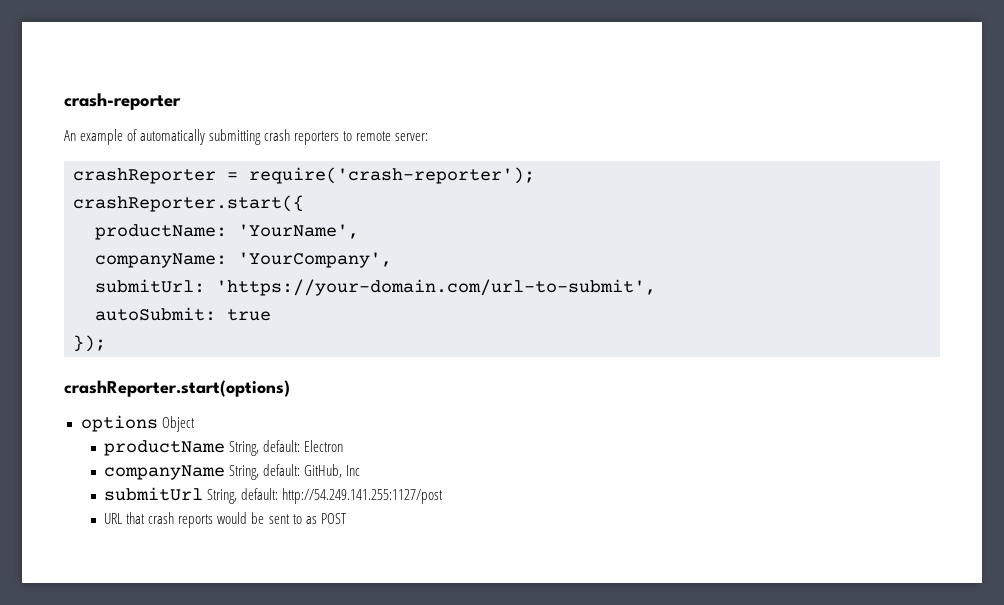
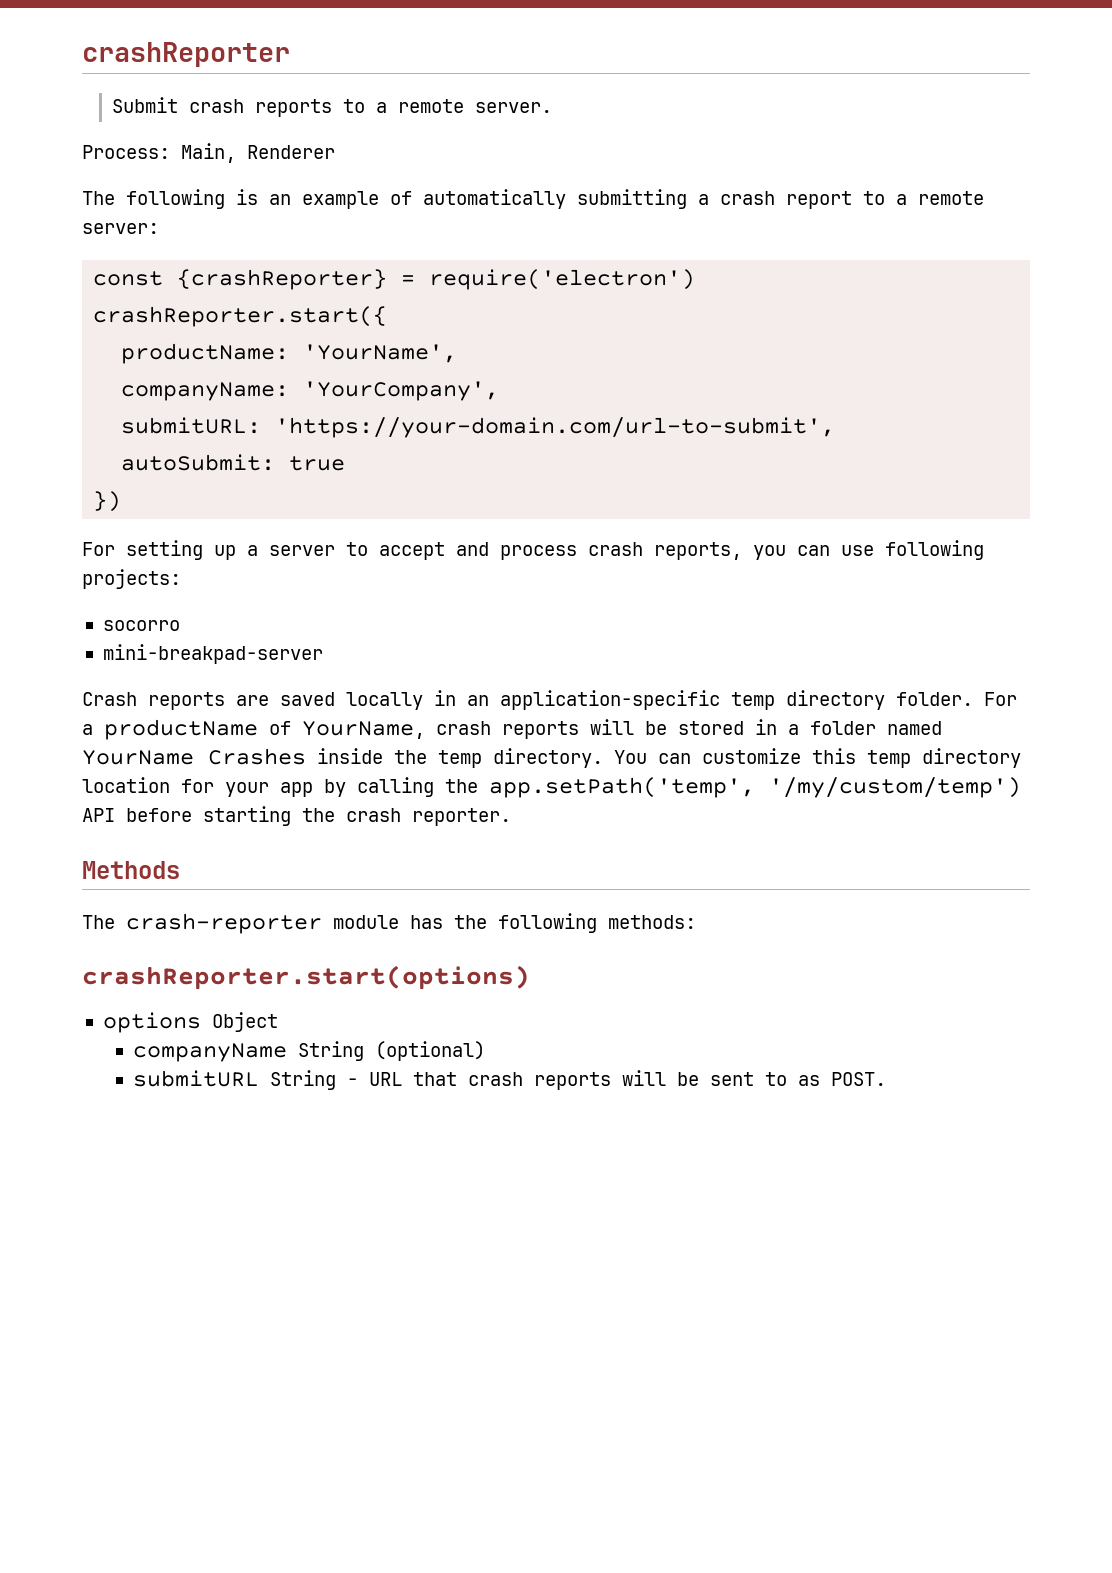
[64,93,181,110] [64,129,429,145] [73,167,535,184] crash-reporter // An example of automatically submitting crash reporters to remote server: // crashReporter = require('crash-reporter'); -> [82,42,290,67] [112,97,553,117] [82,143,335,163] [82,189,984,209] [82,223,159,234] [93,269,696,290] crashReporter // Submit crash reports to a remote server. // Process: Main, Renderer // The following is an example of automatically submitting a crash report to a remote server: // const {crashReporter} = require('electron')
[95,279,205,293] submitUrl: -> [121,417,262,434] submitURL:
[73,335,106,352] [64,380,290,397] [80,415,195,432] [104,440,344,456] [104,464,361,480] [104,487,444,504] }); // crashReporter.start(options) // options Object // productName String, default: Electron // companyName String, default: GitHub, Inc // submitUrl String, default: http://54.249.141.255:1127/post // -> [93,491,122,512] [82,540,984,560] [82,569,181,589] [102,620,180,631] [102,644,323,664] [82,690,1017,710] [82,719,942,740] [82,748,1021,768] [82,777,1021,798] [82,806,511,826] [82,861,180,879] [82,913,696,934] [82,965,530,990] [102,1012,278,1033] [133,1041,486,1062] [133,1070,359,1090] }) // For setting up a server to accept and process crash reports, you can use following projects: // socorro // mini-breakpad-server // Crash reports are saved locally in an application-specific temp directory folder. For a productName of YourName, crash reports will be stored in a folder named YourName Crashes inside the temp directory. You can customize this temp directory location for your app by calling the app.setPath('temp', '/my/custom/temp') API before starting the crash reporter. // Methods // The crash-reporter module has the following methods: // crashReporter.start(options) // options Object // companyName String (optional) // submitURL String -
[217,512,248,524] would -> [622,1070,667,1086] will
[320,513,347,524] POST -> [831,1072,887,1086] POST.

